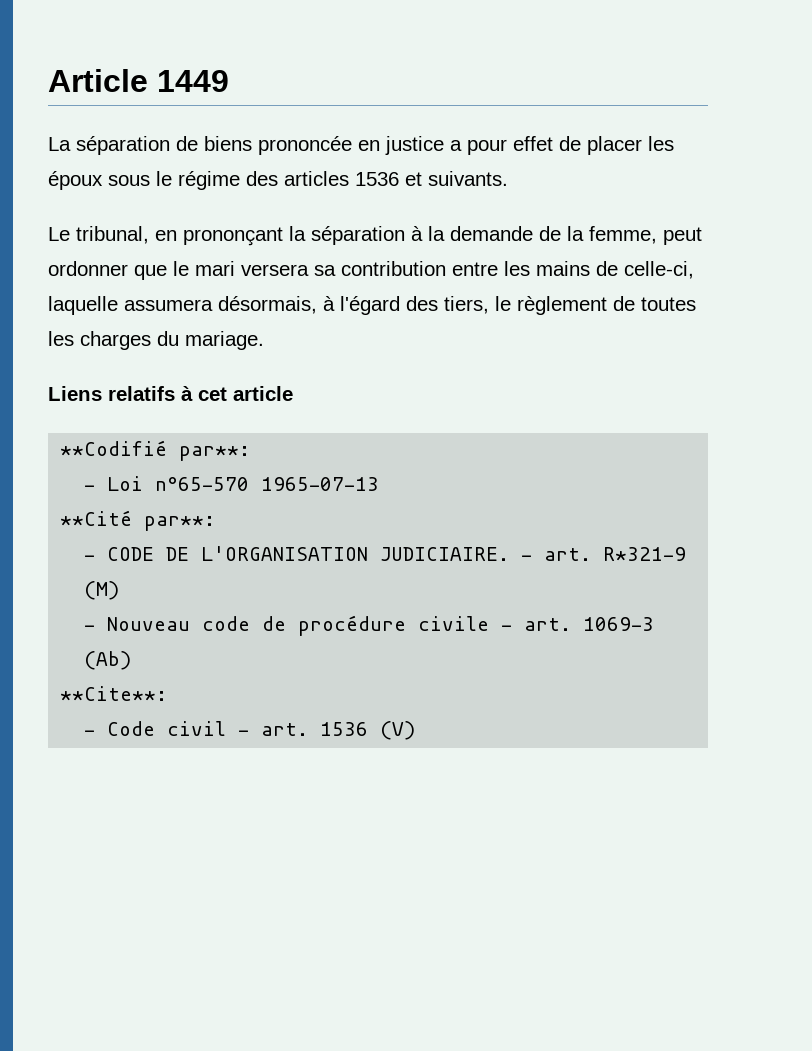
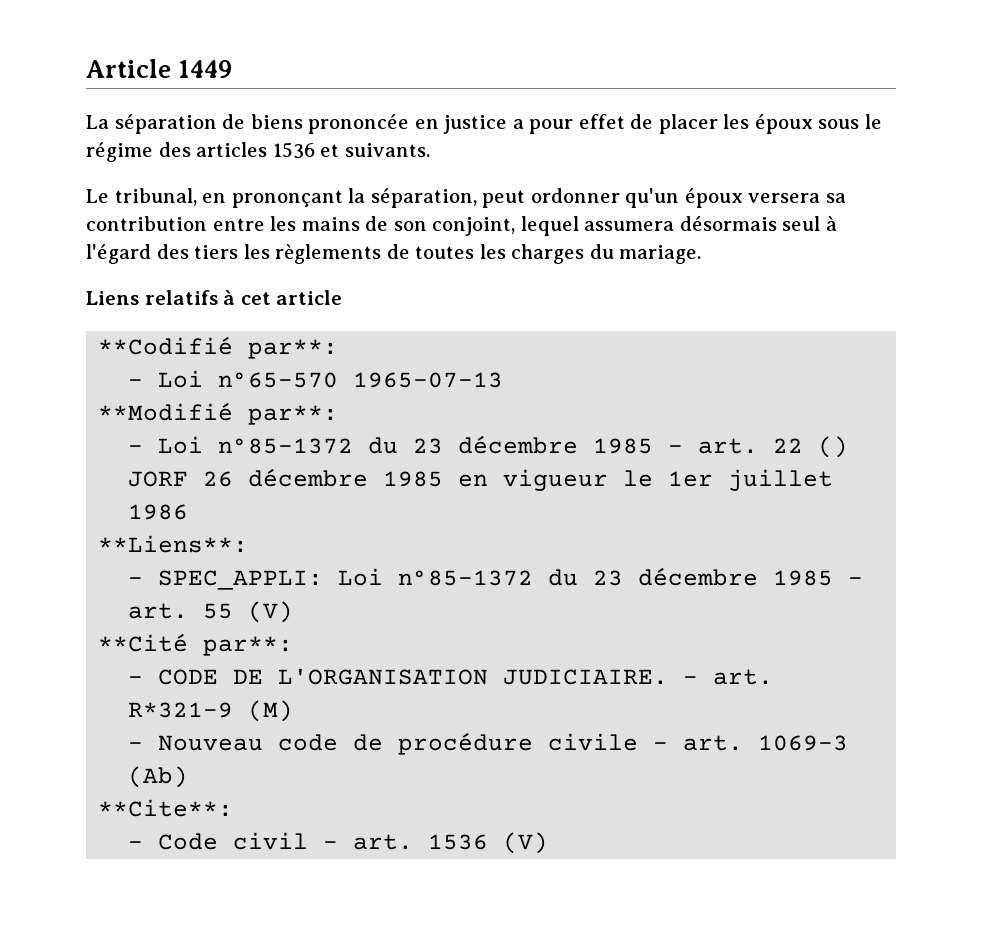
[311,226,702,245] [48,261,235,280] séparation à la demande de la femme, peut ordonner que le mari -> [370,188,743,208] séparation, peut ordonner qu'un époux
[624,261,694,279] [48,296,607,315] celle-ci, laquelle assumera désormais, à l'égard des tiers, le règlement -> [393,216,837,236] [86,244,382,264] son conjoint, lequel assumera désormais seul à l'égard des tiers les règlements
(380, 484) none -> [98,402,339,425] [128,435,849,458] [128,468,834,491] [128,504,189,520] [98,535,249,553] [128,567,864,590] [128,601,294,623] // **Modifié par**: // - Loi n°85-1372 du 23 décembre 1985 - art. 22 () JORF 26 décembre 1985 en vigueur le 1er juillet 1986 // **Liens**: // - SPEC_APPLI: Loi n°85-1372 du 23 décembre 1985 - art. 55 (V)

